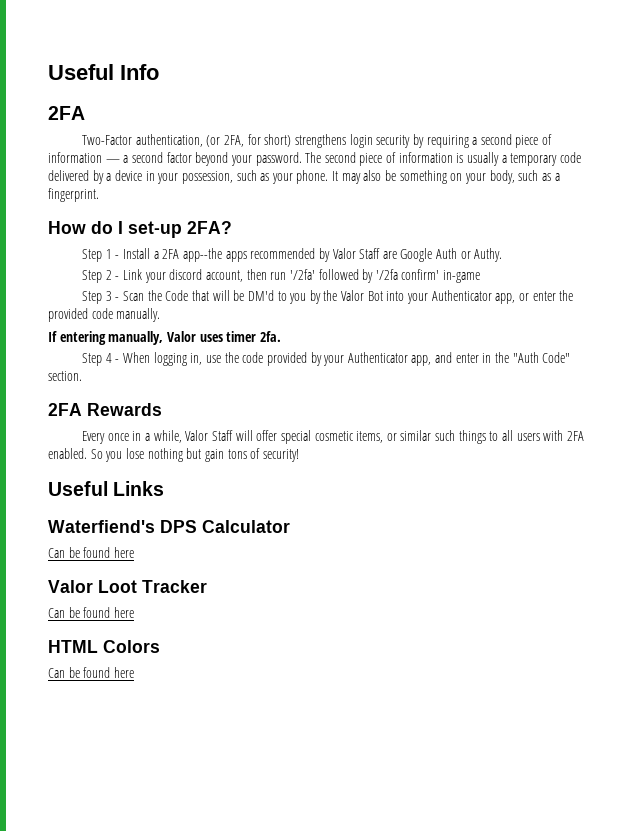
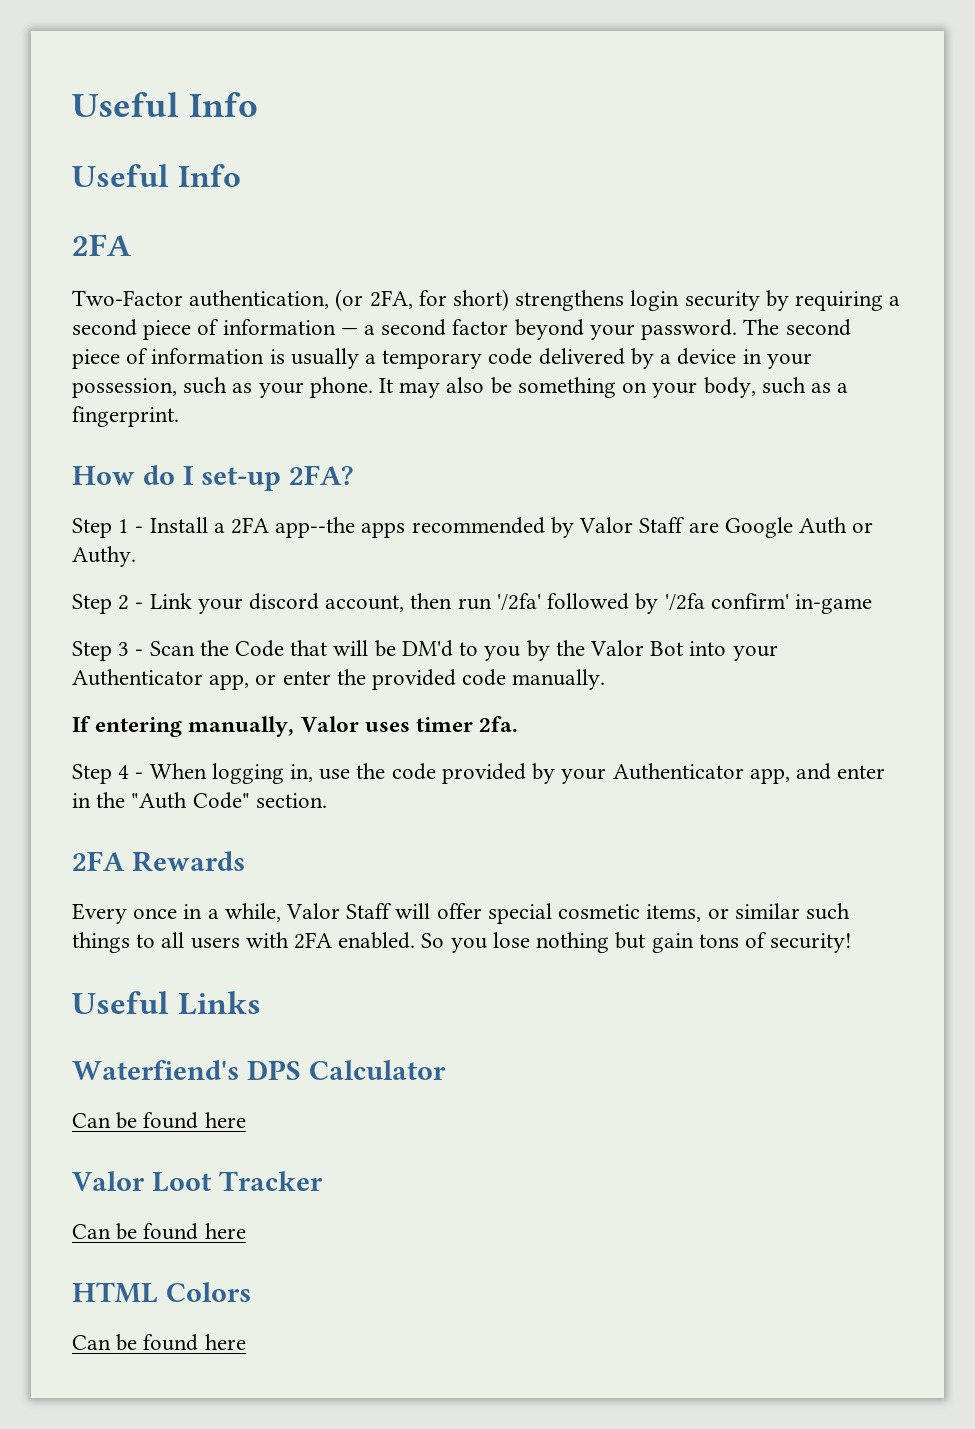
[48,64,159,80] Useful Info -> [72,92,258,117] [72,164,241,187] Useful Info // Useful Info

